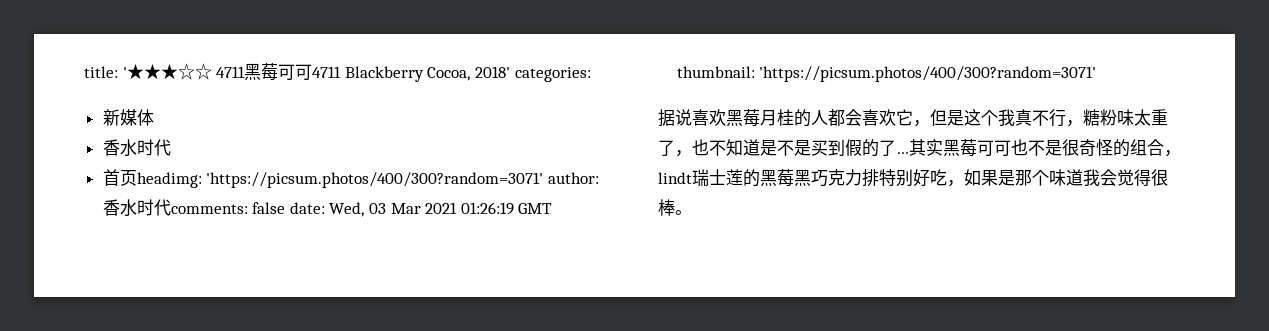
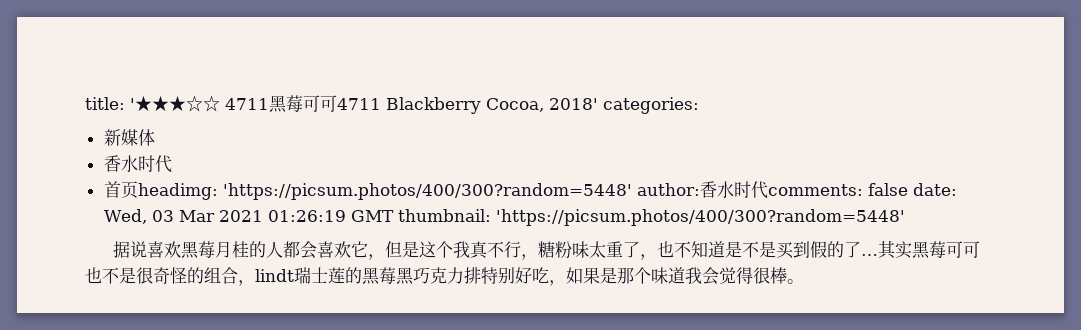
[206,172,544,188] 'https://picsum.photos/400/300?random=3071' -> [222,183,632,200] 'https://picsum.photos/400/300?random=5448'
[759,66,1097,82] 'https://picsum.photos/400/300?random=3071' -> [495,209,905,226] 'https://picsum.photos/400/300?random=5448'

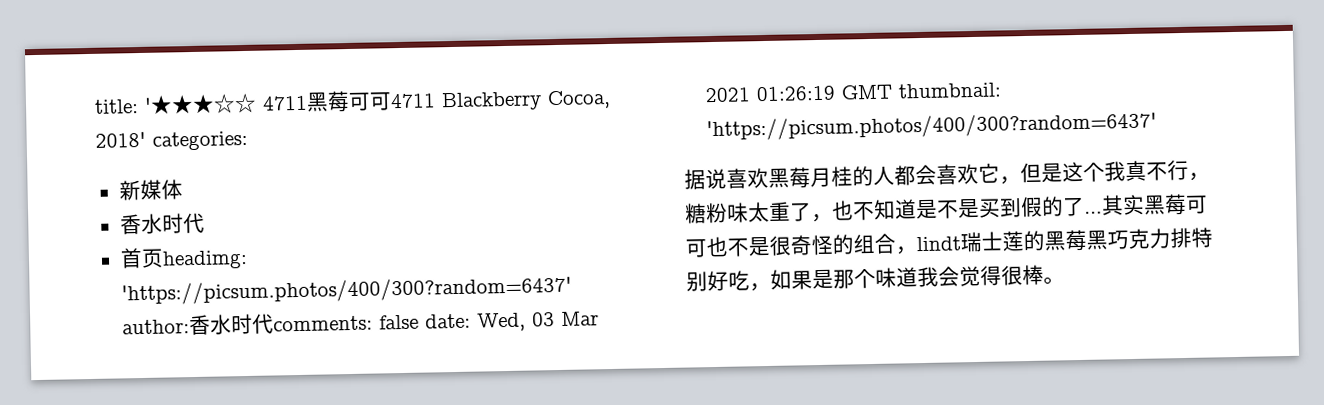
[222,183,632,200] 'https://picsum.photos/400/300?random=5448' -> [120,275,572,306] 'https://picsum.photos/400/300?random=6437'
[495,209,905,226] 'https://picsum.photos/400/300?random=5448' -> [705,111,1157,142] 'https://picsum.photos/400/300?random=6437'

